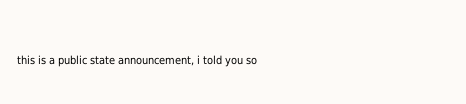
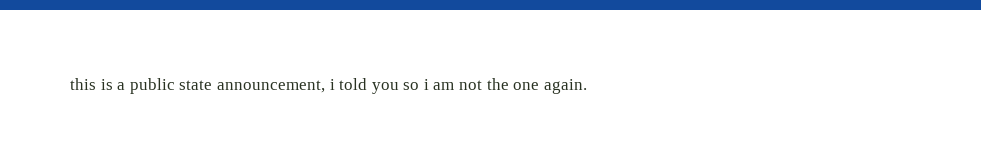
(257, 61) none -> [423,78,587,94] i am not the one again.

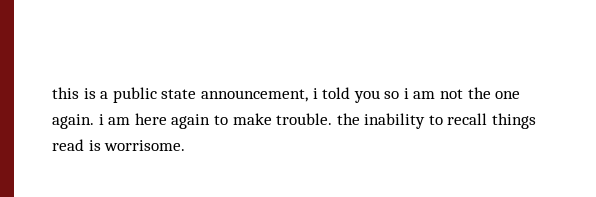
(587, 86) none -> [98,113,537,129] [52,139,186,151] i am here again to make trouble. the inability to recall things read is worrisome.

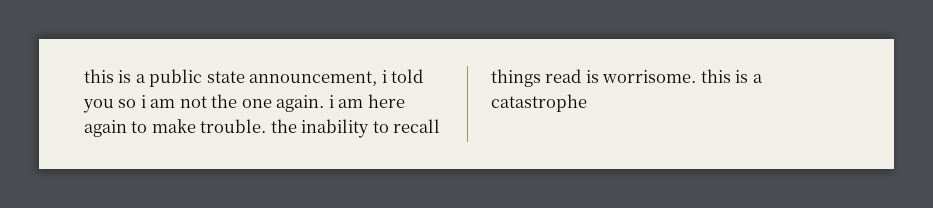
(186, 145) none -> [700,69,763,83] [491,94,587,112] this is a catastrophe

